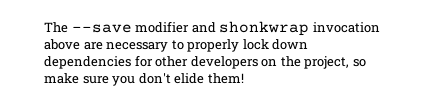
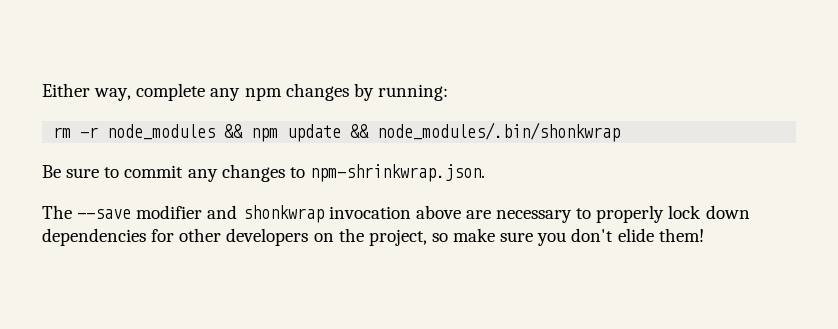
(44, 27) none -> [42,83,448,101] [53,122,621,142] [42,164,485,182] Either way, complete any npm changes by running: // rm -r node_modules && npm update && node_modules/.bin/shonkwrap // Be sure to commit any changes to npm-shrinkwrap.json. //

